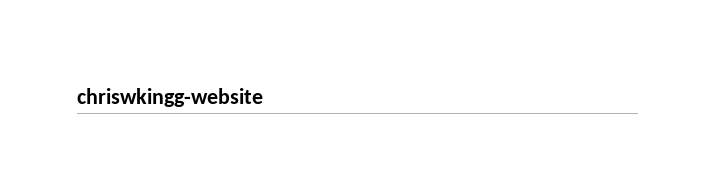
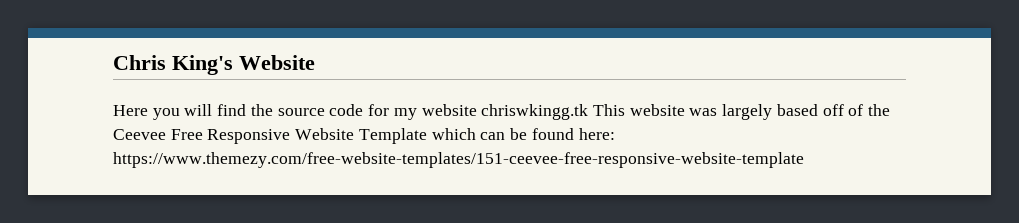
[77,88,263,107] chriswkingg-website -> [113,55,315,75] [113,104,891,120] [113,128,615,144] [113,152,804,168] Chris King's Website // Here you will find the source code for my website chriswkingg.tk This website was largely based off of the Ceevee Free Responsive Website Template which can be found here: https://www.themezy.com/free-website-templates/151-ceevee-free-responsive-website-template

